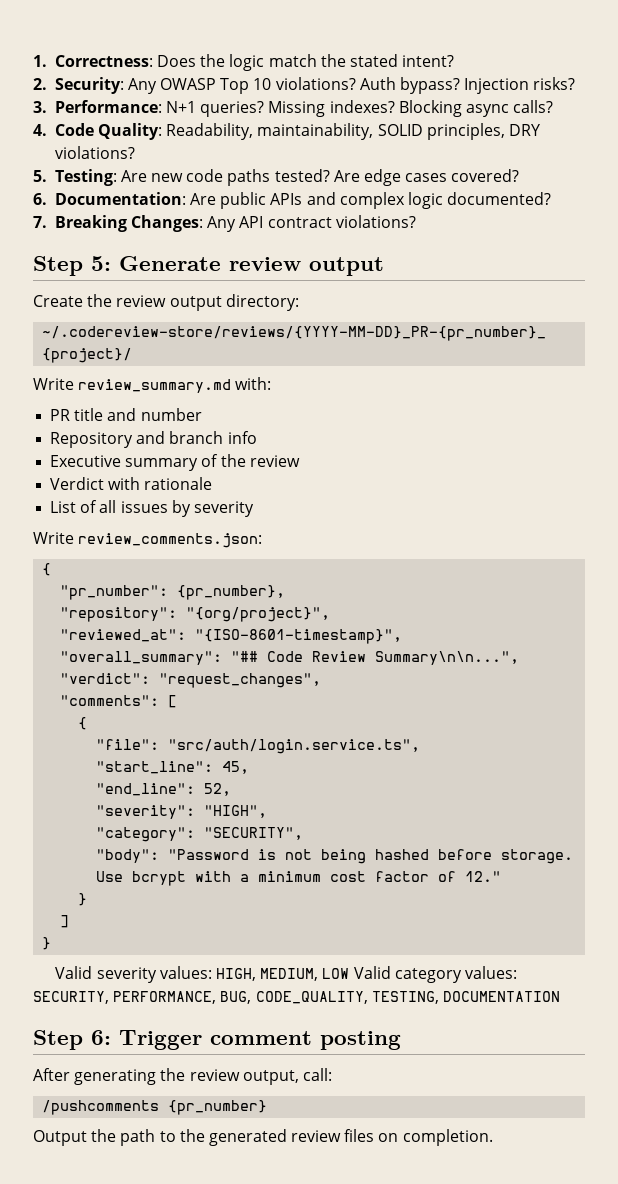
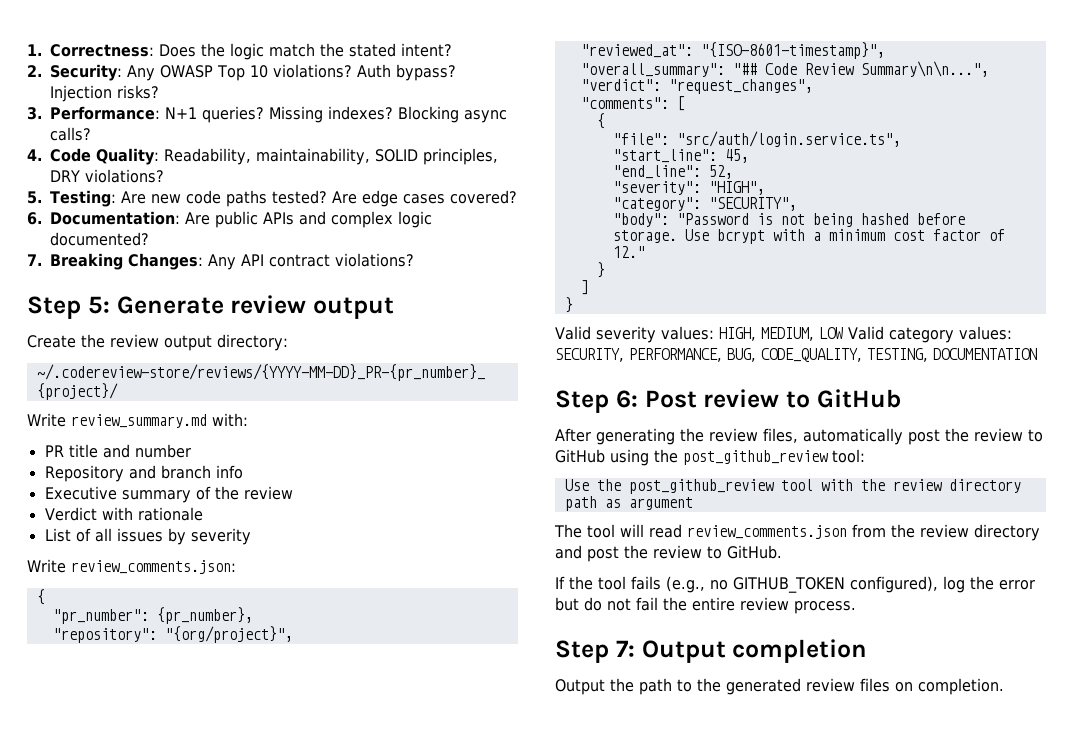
[119,1030,401,1050] Trigger comment posting -> [644,389,901,408] Post review to GitHub
[242,1068,332,1085] [42,1100,268,1115] output, call: // /pushcomments {pr_number} -> [763,428,1043,445] [555,449,865,466] [564,479,1021,494] [564,496,693,511] [554,524,1040,541] [555,545,782,562] [555,576,1035,593] [555,597,856,614] [555,639,868,663] files, automatically post the review to GitHub using the post_github_review tool: // Use the post_github_review tool with the review directory path as argument // The tool will read review_comments.json from the review directory and post the review to GitHub. // If the tool fails (e.g., no GITHUB_TOKEN configured), log the error but do not fail the entire review process. // Step 7: Output completion

